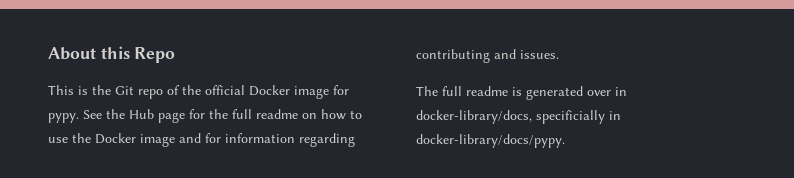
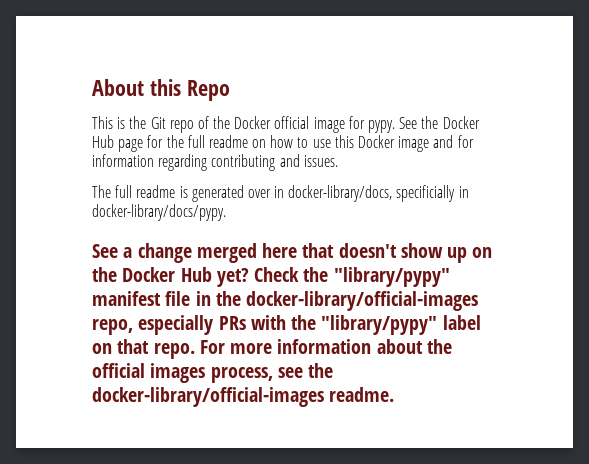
[205,85,290,96] official Docker -> [234,116,310,129] Docker official
(125, 114) none -> [442,116,480,129] Docker
[72,133,91,143] the -> [334,135,354,148] this
(565, 141) none -> [92,243,493,263] [92,267,450,287] [92,291,479,311] [92,315,481,335] [92,339,452,359] [92,363,334,383] [92,387,395,407] // See a change merged here that doesn't show up on the Docker Hub yet? Check the "library/pypy" manifest file in the docker-library/official-images repo, especially PRs with the "library/pypy" label on that repo. For more information about the official images process, see the docker-library/official-images readme.

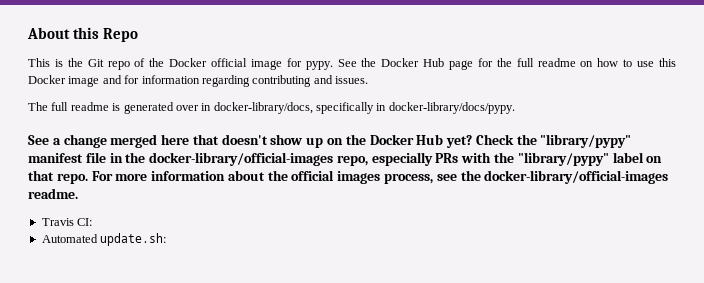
[396,185,456,202] specificially -> [316,102,374,114] specifically
(395, 394) none -> [41,218,93,226] [41,233,167,246] // Travis CI: // Automated update.sh:

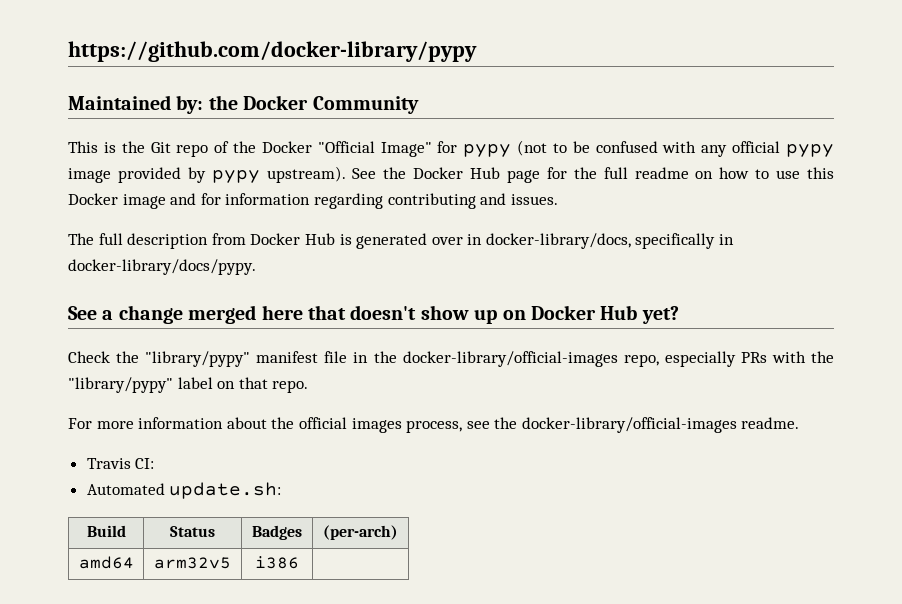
[27,27,139,42] About this Repo -> [68,41,477,62] [68,95,419,114] https://github.com/docker-library/pypy // Maintained by: the Docker Community
[211,58,333,70] official image for pypy. -> [317,140,835,157] [68,166,346,183] "Official Image" for pypy (not to be confused with any official pypy image provided by pypy upstream).
[70,102,109,111] readme -> [127,233,335,249] description from Docker Hub
[345,134,366,145] the -> (526, 315) none
(473, 141) none -> (679, 315) //
(88, 178) none -> (309, 386) //
(167, 239) none -> [86,525,126,537] [170,526,215,537] [252,525,302,540] [323,525,398,540] [78,556,134,569] [154,557,231,569] [255,556,299,569] // Build | Status | Badges | (per-arch) // amd64 | arm32v5 | i386 |

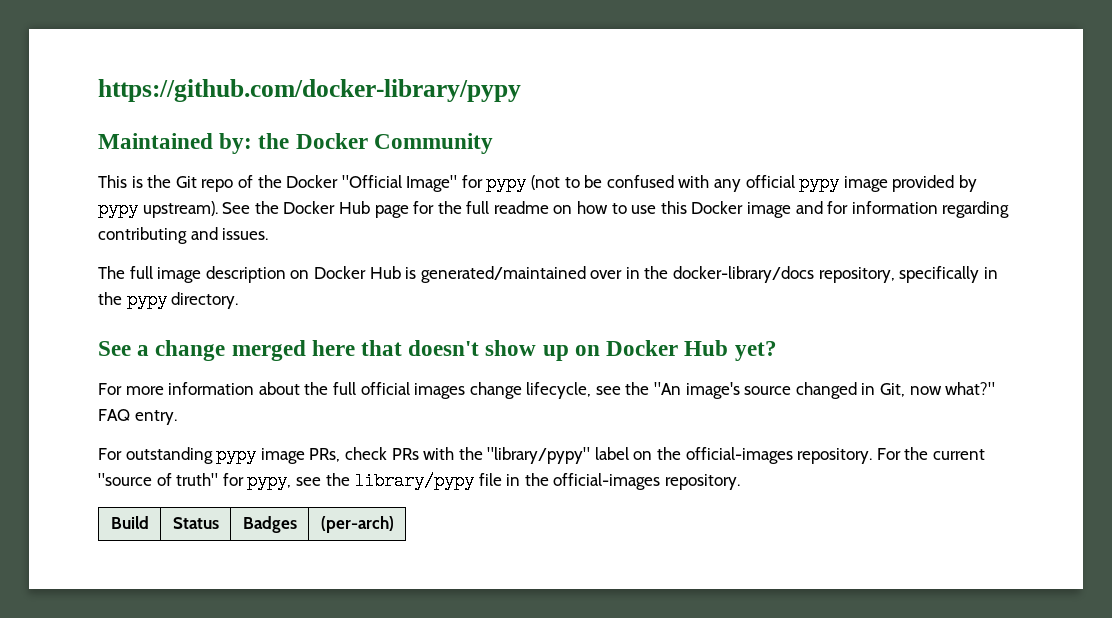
[127,233,246,249] description from -> [157,266,310,283] image description on
[356,233,428,249] generated -> [420,266,586,283] generated/maintained
[485,233,735,249] [68,259,256,275] docker-library/docs, specifically in docker-library/docs/pypy. -> [644,266,998,283] [98,291,239,309] the docker-library/docs repository, specifically in the pypy directory.
[68,351,736,367] Check the "library/pypy" manifest file in the docker-library/official-images repo, especially -> [98,382,996,399] [98,409,177,425] [98,446,387,464] For more information about the full official images change lifecycle, see the "An image's source changed in Git, now what?" FAQ entry. // For outstanding pypy image PRs, check
[238,377,309,393] [68,417,800,433] [86,458,155,469] [86,482,282,499] that repo. // For more information about the official images process, see the docker-library/official-images readme. // Travis CI: // Automated update.sh: -> [657,447,985,464] [98,472,741,490] the official-images repository. For the current "source of truth" for pypy, see the library/pypy file in the official-images repository.
[78,556,134,569] [154,557,231,569] [255,556,299,569] // amd64 | arm32v5 | i386 | -> (394, 524) none

